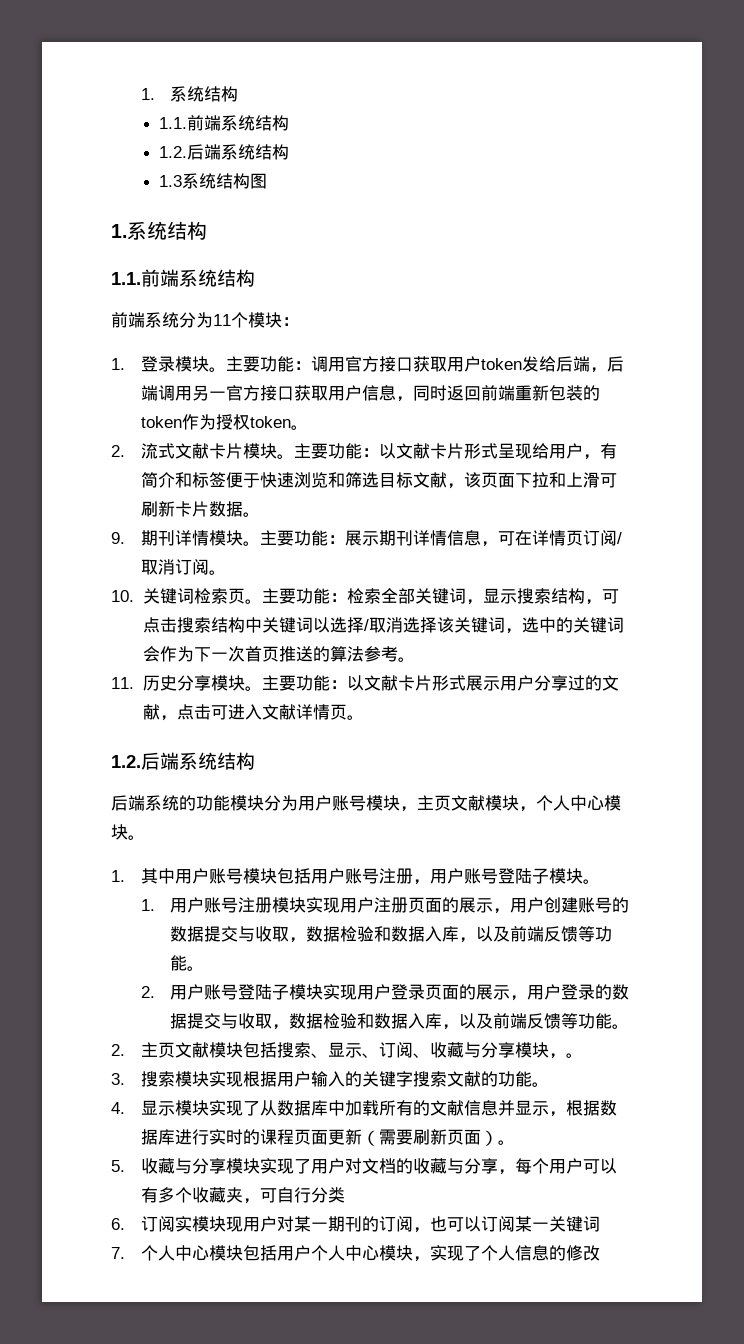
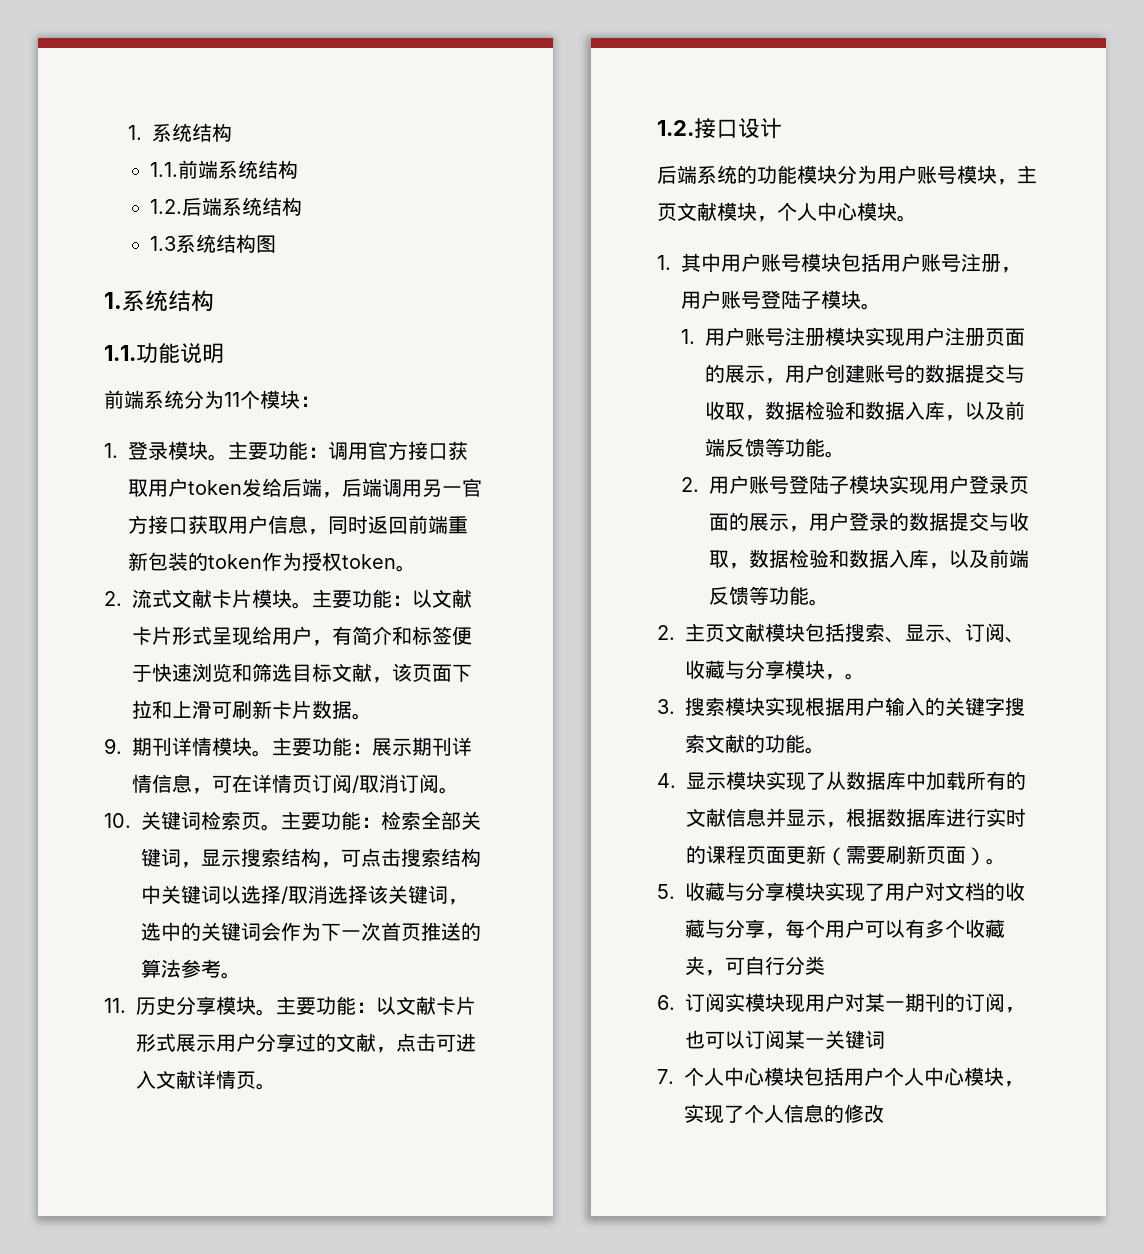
[141,269,255,287] 前端系统结构 -> [136,343,224,364] 功能说明
[141,752,255,770] 后端系统结构 -> [694,118,782,139] 接口设计

